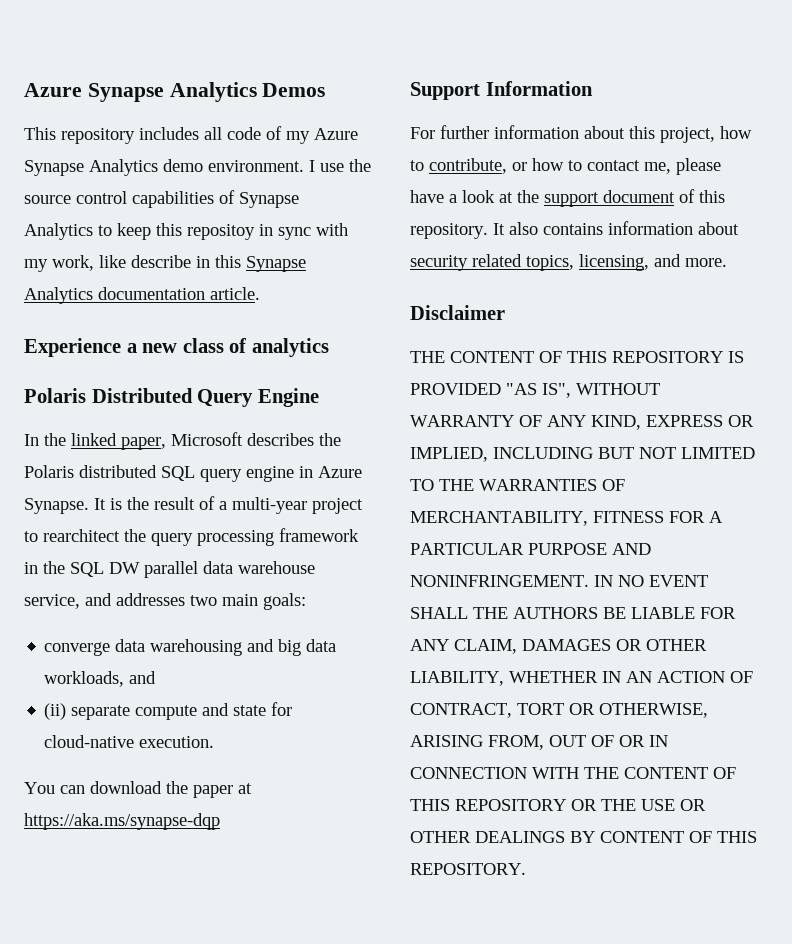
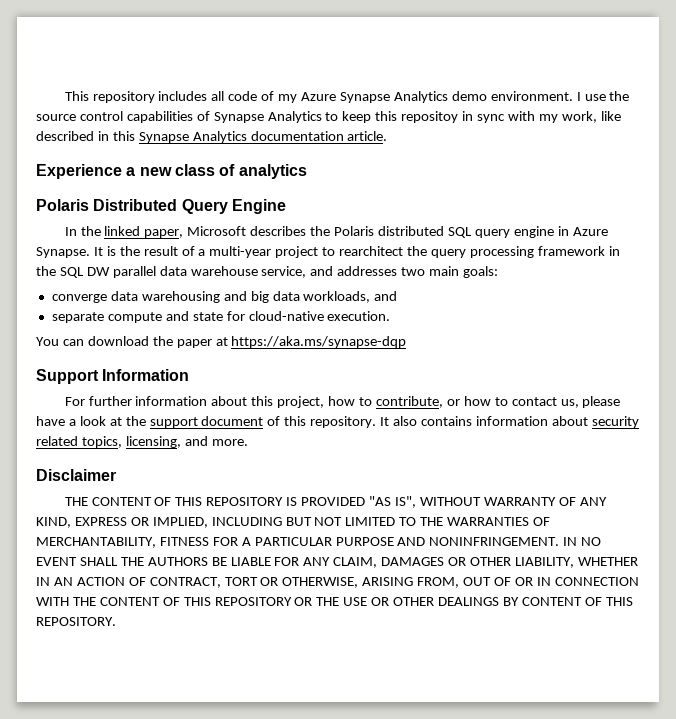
[24,82,326,102] Azure Synapse Analytics Demos // -> (64, 96) none
[131,255,191,268] describe -> [36,131,94,141] described
[44,703,67,720] (ii) -> (398, 296) none
[644,162,671,174] me, -> [560,399,579,408] us,

